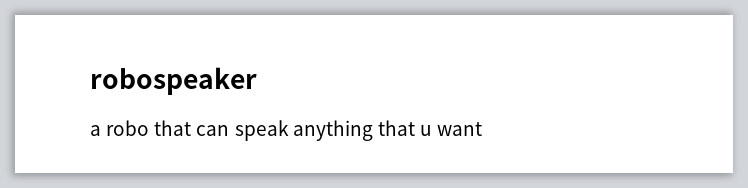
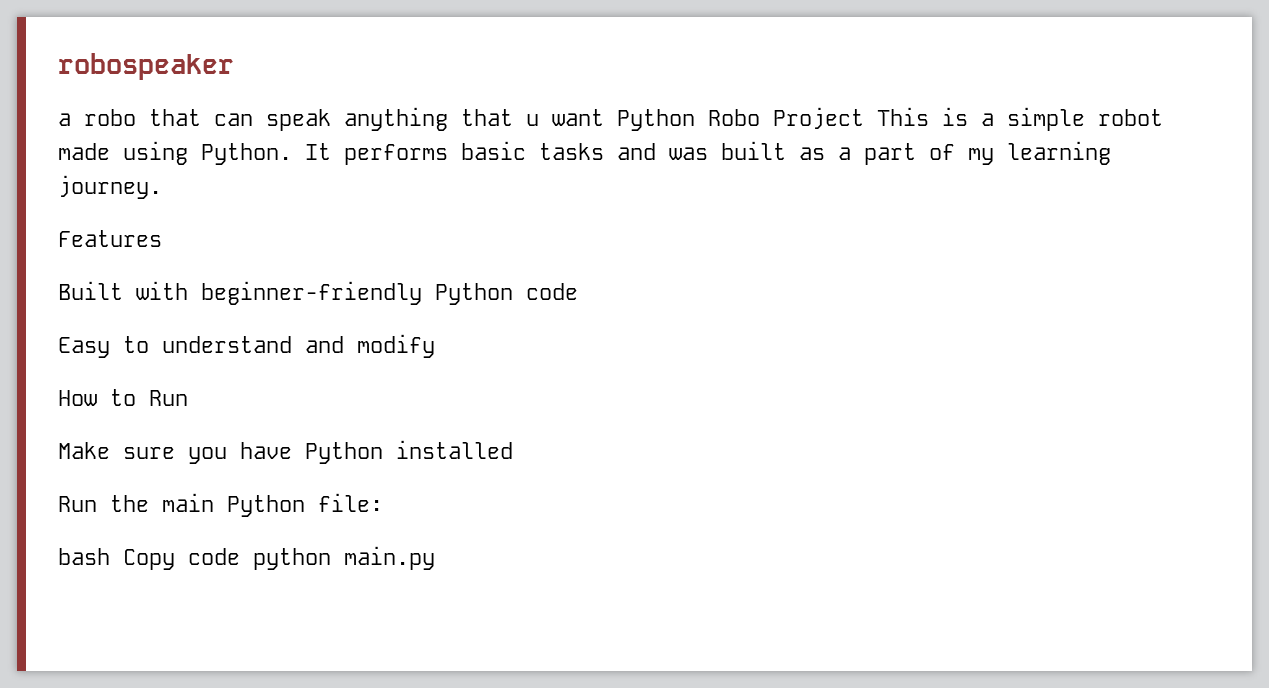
(483, 129) none -> [617,107,1163,131] [58,141,1111,165] [58,175,162,199] [58,230,162,247] [58,281,578,305] [58,334,435,358] [58,389,188,406] [58,440,513,464] [58,493,383,517] [58,546,435,570] Python Robo Project This is a simple robot made using Python. It performs basic tasks and was built as a part of my learning journey. // Features // Built with beginner-friendly Python code // Easy to understand and modify // How to Run // Make sure you have Python installed // Run the main Python file: // bash Copy code python main.py

